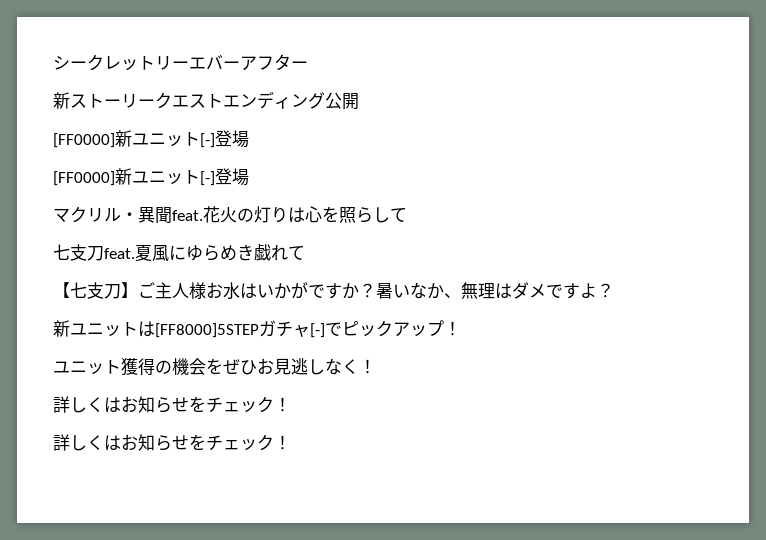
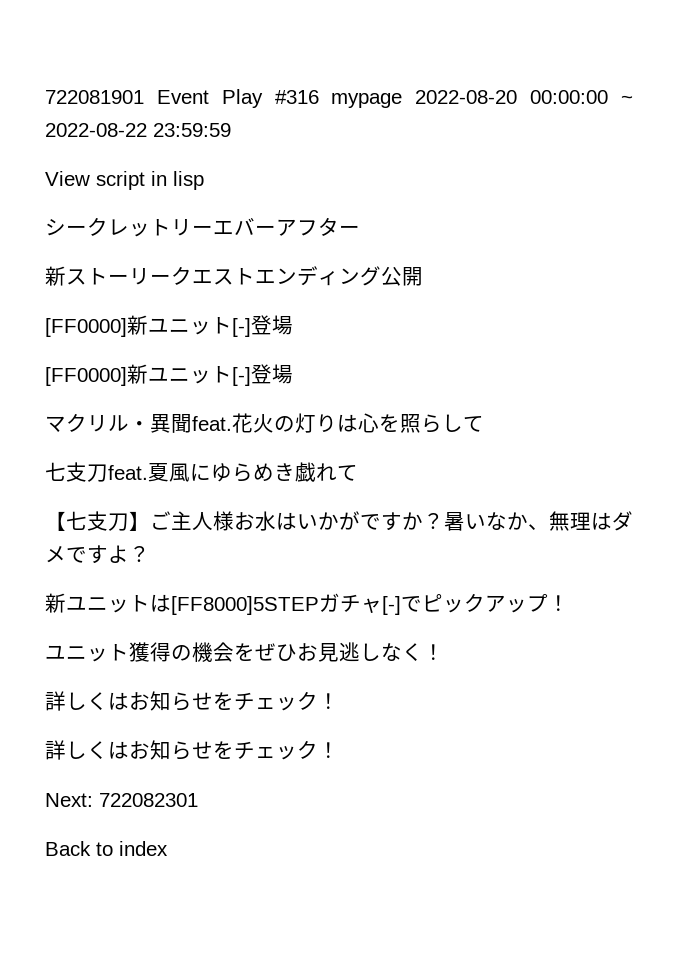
(53, 63) none -> [45,89,633,108] [45,123,231,137] [45,171,204,190] 722081901 Event Play #316 mypage 2022-08-20 00:00:00 ~ 2022-08-22 23:59:59 // View script in lisp //
(291, 442) none -> [45,793,198,807] [45,841,168,856] // Next: 722082301 // Back to index

